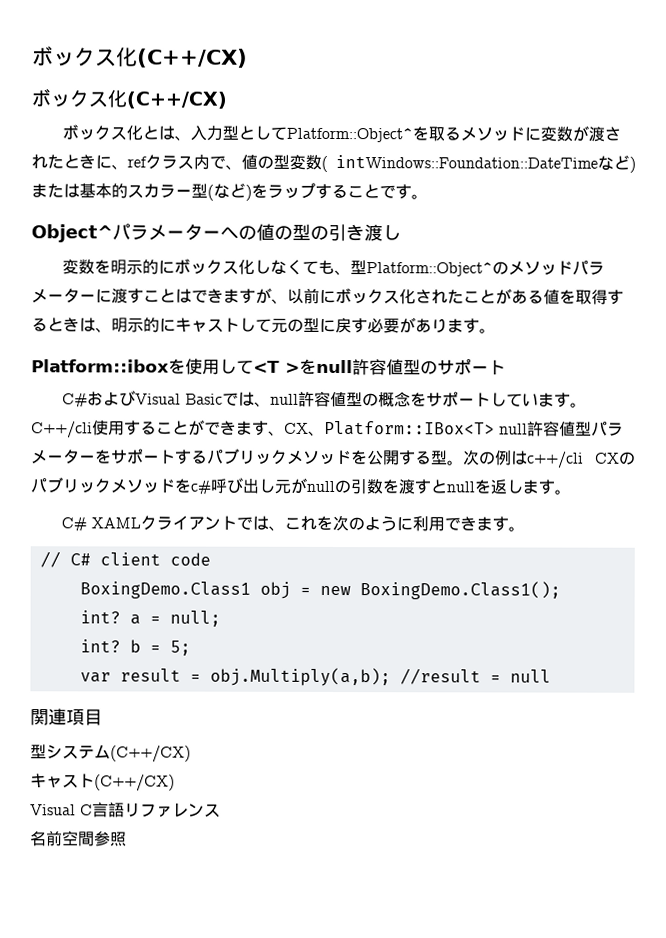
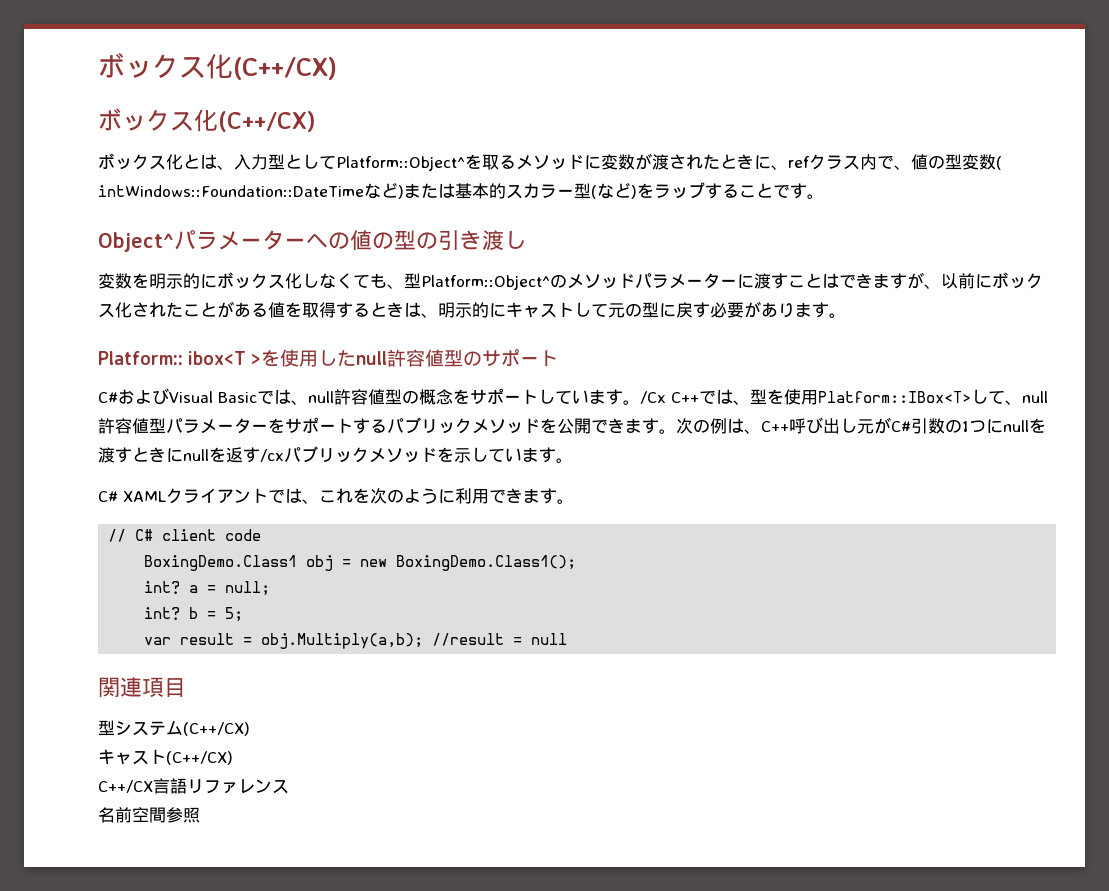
[31,358,317,375] Platform::iboxを使用して<T >を -> [98,349,357,367] Platform:: ibox<T >を使用した
[31,419,495,439] C++/cli使用することができます、CX、Platform::IBox<T> -> [640,389,1022,405] /Cx C++では、型を使用Platform::IBox<T>して、
[399,450,448,466] する型 -> [591,418,659,434] できます
[527,451,636,469] [30,477,523,495] c++/cli CXのパブリックメソッドをc#呼び出し元がnullの引数を渡すとnullを返し -> [744,417,1046,434] [98,446,522,463] 、C++呼び出し元がC#引数の1つにnullを渡すときにnullを返す/cxパブリックメソッドを示してい
[30,804,93,816] Visual C -> [98,780,153,793] C++/CX

